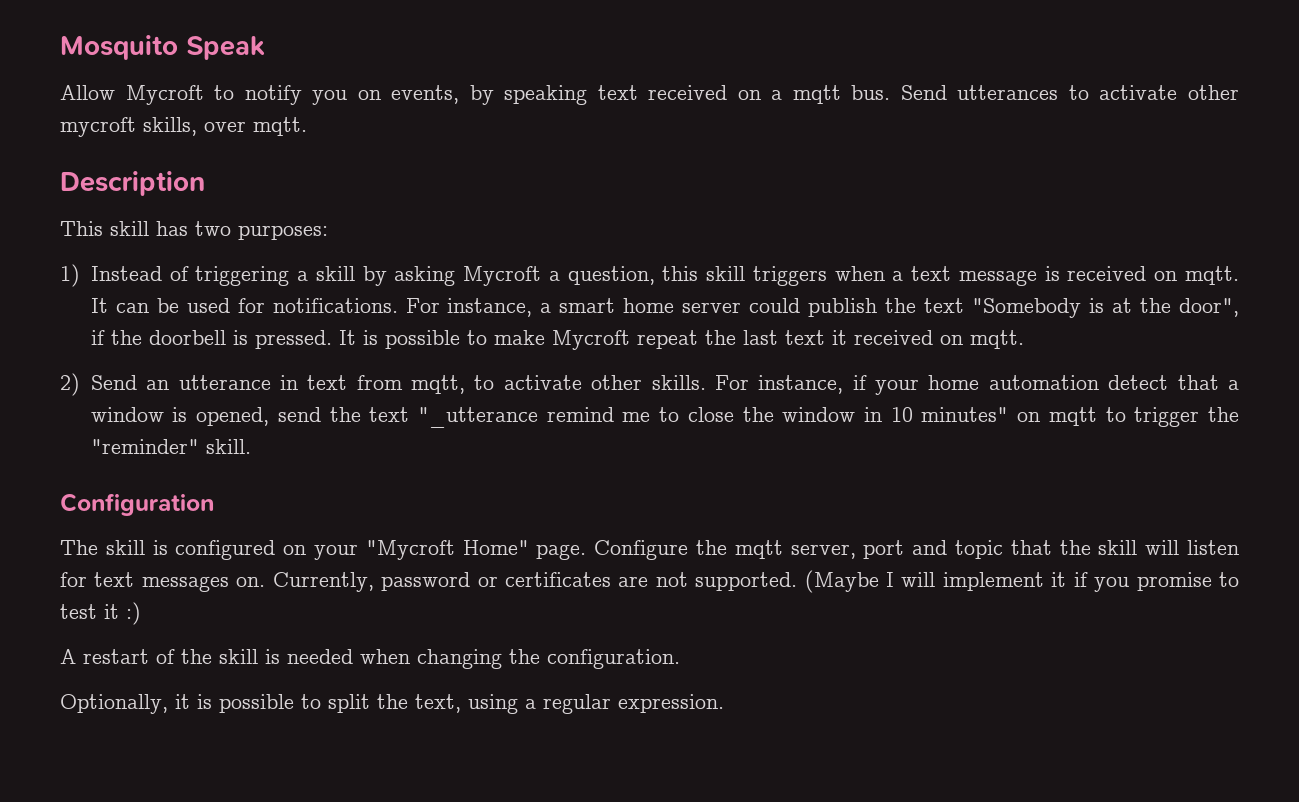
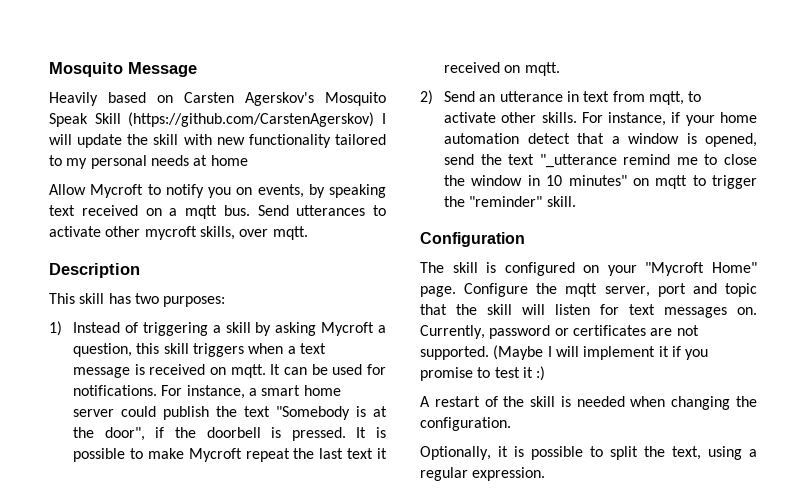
[60,35,265,60] Mosquito Speak -> [49,62,197,77] [49,92,386,106] [49,112,387,127] [49,134,386,148] [49,155,248,169] Mosquito Message // Heavily based on Carsten Agerskov's Mosquito Speak Skill (https://github.com/CarstenAgerskov) I will update the skill with new functionality tailored to my personal needs at home

